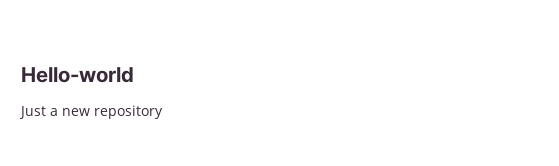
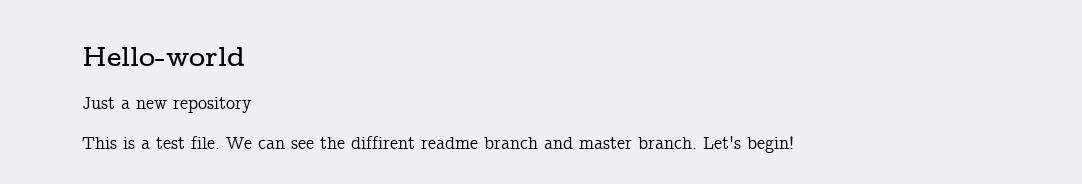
(163, 112) none -> [82,136,794,153] // This is a test file. We can see the diffirent readme branch and master branch. Let's begin!

